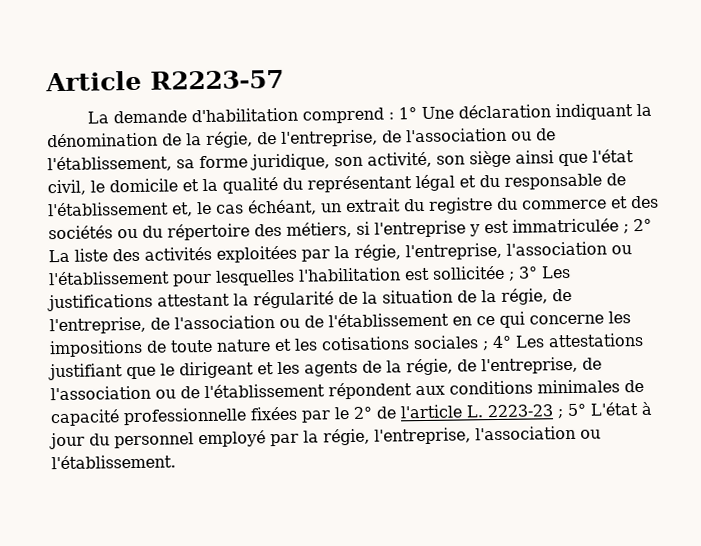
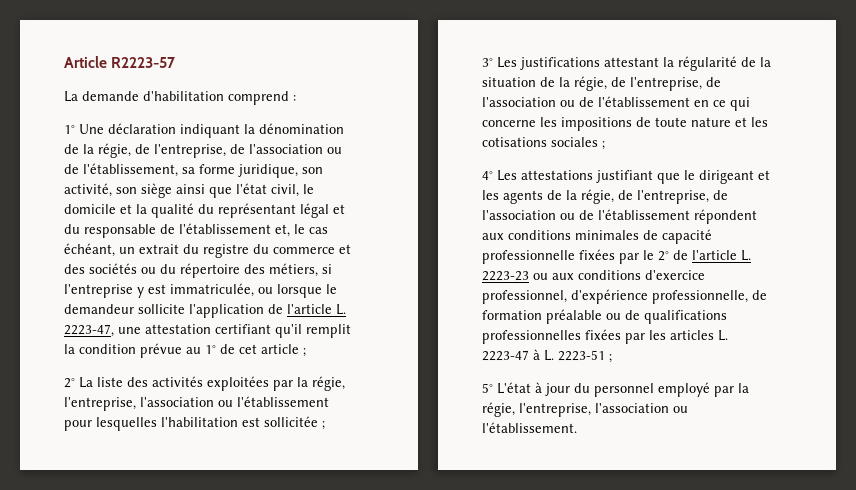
(395, 116) none -> (296, 98) //
[512,218,629,234] immatriculée ; -> [170,283,337,298] [64,304,346,318] [64,324,351,338] [64,343,306,358] immatriculée, ou lorsque le demandeur sollicite l'application de l'article L. 2223-47, une attestation certifiant qu'il remplit la condition prévue au 1° de cet article ; //
(515, 276) none -> (325, 425) //
(489, 346) none -> (605, 145) //
[557,409,564,419] ; -> [533,270,705,280] [482,289,767,304] [482,309,727,324] [482,329,728,344] [482,349,612,363] ou aux conditions d'exercice professionnel, d'expérience professionnelle, de formation préalable ou de qualifications professionnelles fixées par les articles L. 2223-47 à L. 2223-51 ; //

